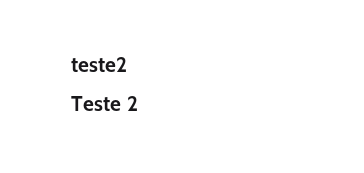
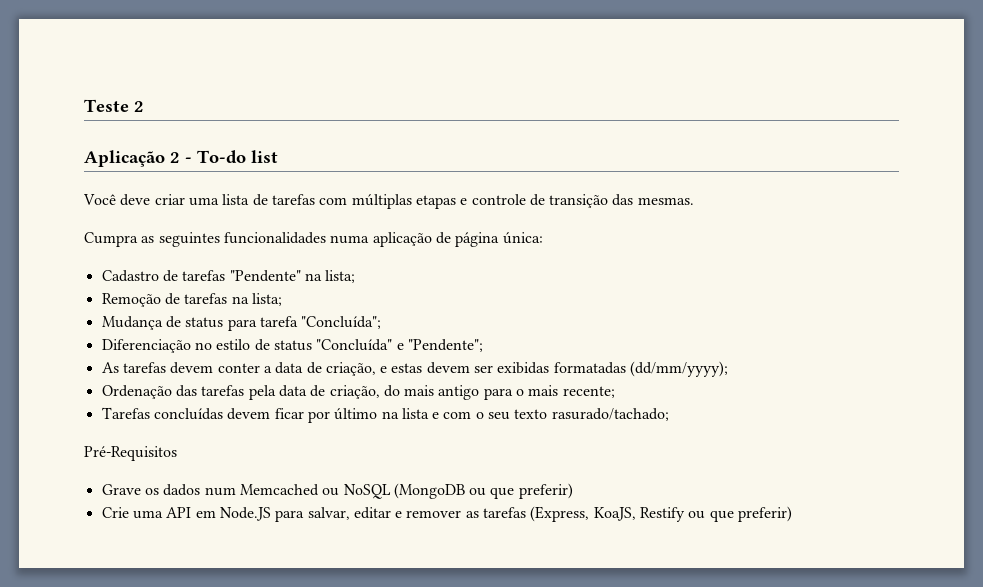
[71,57,127,72] teste2 // -> (84, 105) none
(138, 103) none -> [84,150,278,167] [83,194,694,209] [84,232,543,247] [101,270,356,283] [101,293,282,307] [101,316,382,331] [101,339,483,353] [101,361,729,377] [101,385,615,400] [101,407,669,423] [84,446,177,461] [101,483,573,499] [101,506,793,522] // Aplicação 2 - To-do list // Você deve criar uma lista de tarefas com múltiplas etapas e controle de transição das mesmas. // Cumpra as seguintes funcionalidades numa aplicação de página única: // Cadastro de tarefas "Pendente" na lista; // Remoção de tarefas na lista; // Mudança de status para tarefa "Concluída"; // Diferenciação no estilo de status "Concluída" e "Pendente"; // As tarefas devem conter a data de criação, e estas devem ser exibidas formatadas (dd/mm/yyyy); // Ordenação das tarefas pela data de criação, do mais antigo para o mais recente; // Tarefas concluídas devem ficar por último na lista e com o seu texto rasurado/tachado; // Pré-Requisitos // Grave os dados num Memcached ou NoSQL (MongoDB ou que preferir) // Crie uma API em Node.JS para salvar, editar e remover as tarefas (Express, KoaJS, Restify ou que preferir)

